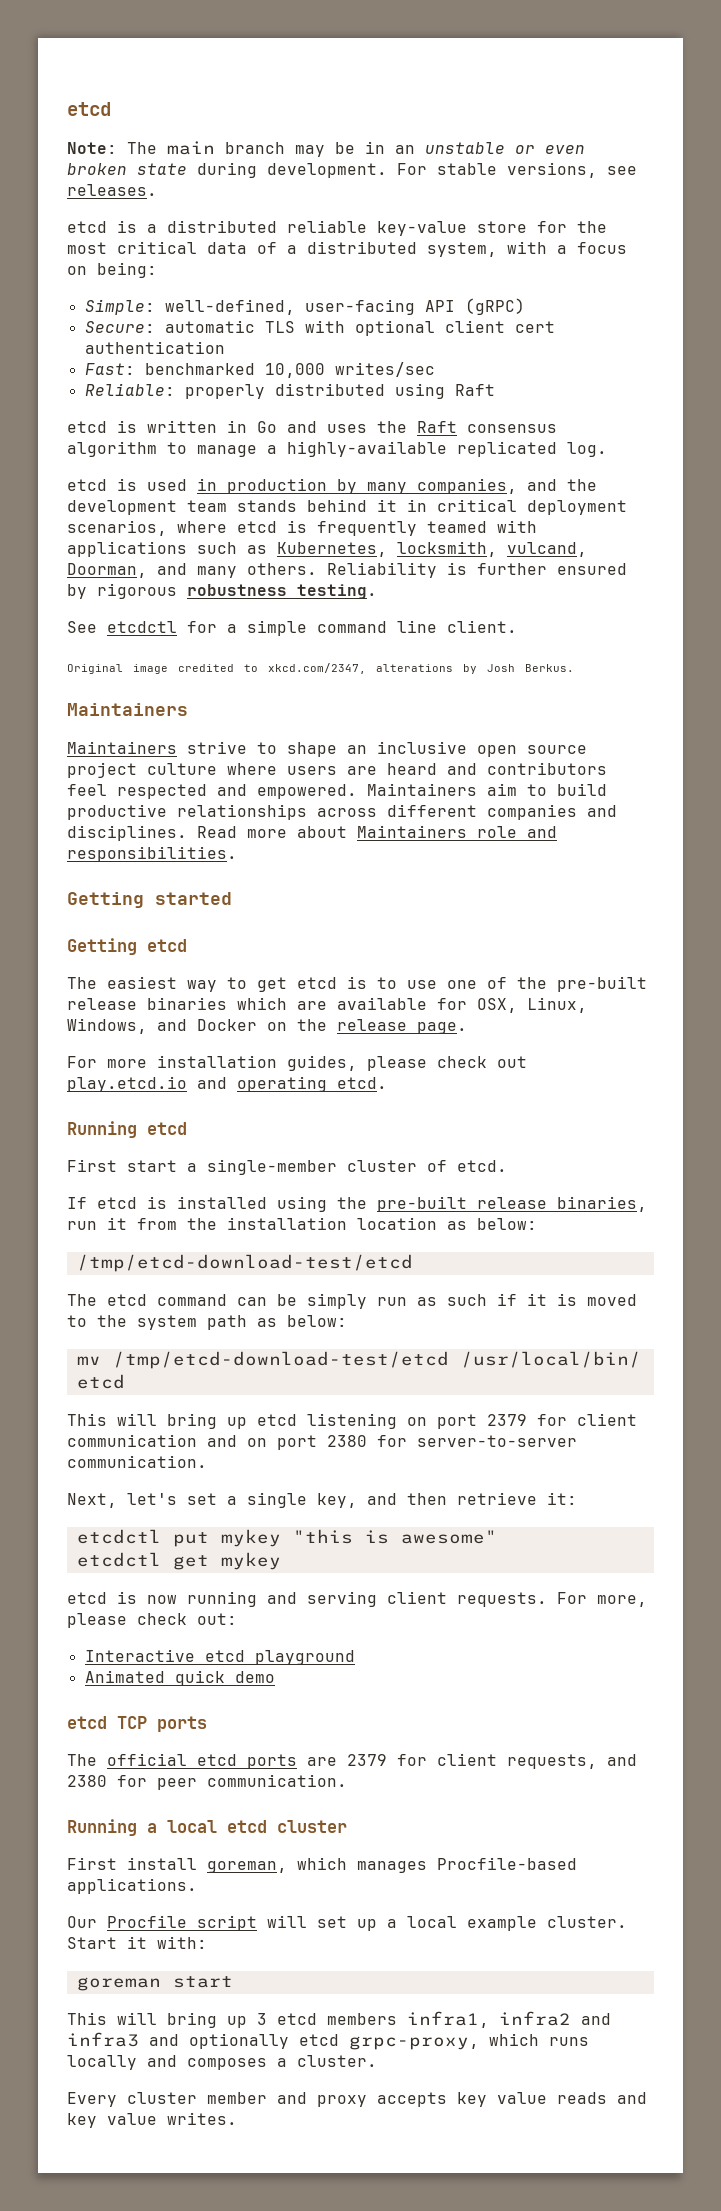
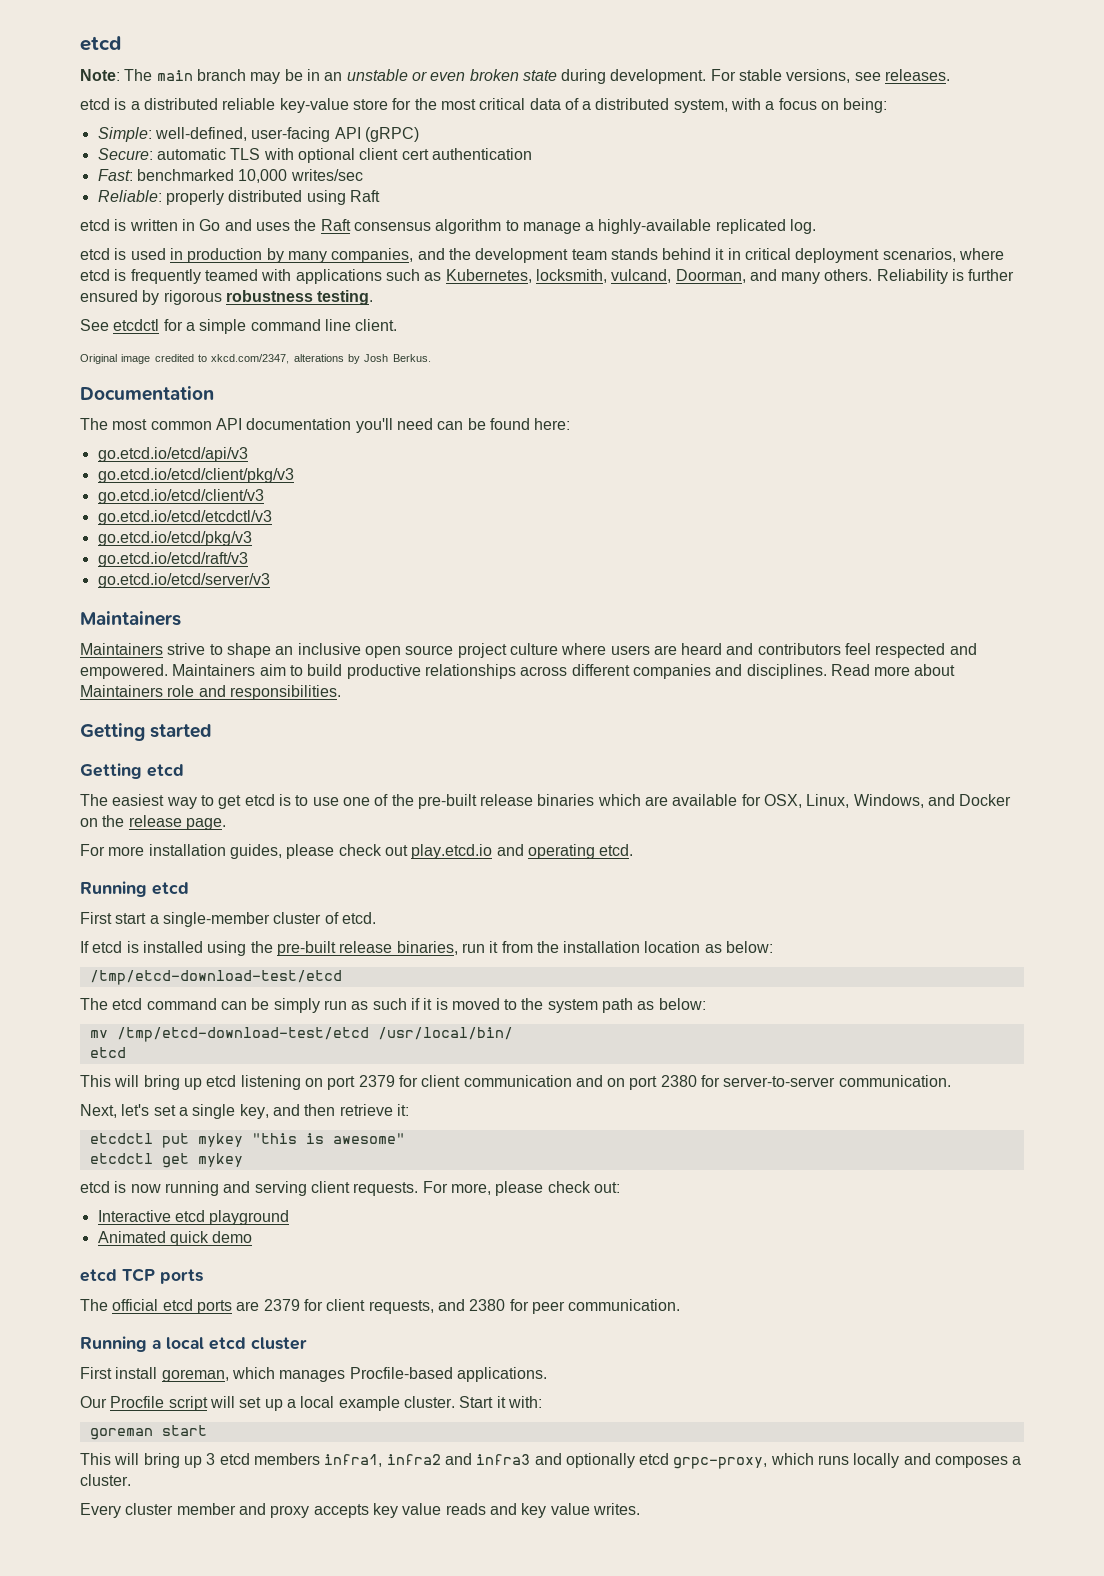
(574, 668) none -> [80,386,214,401] [80,418,571,433] [97,447,248,462] [97,468,294,483] [97,489,264,504] [97,510,272,525] [97,531,252,546] [97,552,248,567] [97,573,270,588] // Documentation // The most common API documentation you'll need can be found here: // go.etcd.io/etcd/api/v3 // go.etcd.io/etcd/client/pkg/v3 // go.etcd.io/etcd/client/v3 // go.etcd.io/etcd/etcdctl/v3 // go.etcd.io/etcd/pkg/v3 // go.etcd.io/etcd/raft/v3 // go.etcd.io/etcd/server/v3

